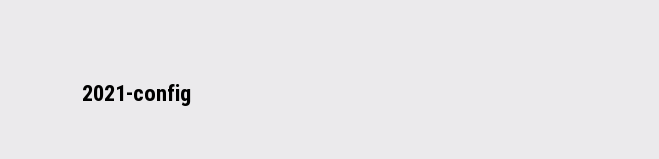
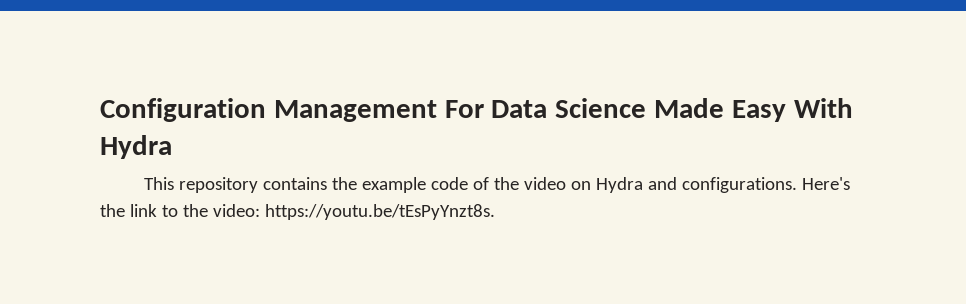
[82,84,191,106] 2021-config -> [100,98,853,122] [100,135,172,159] [143,177,850,193] [100,204,495,220] Configuration Management For Data Science Made Easy With Hydra // This repository contains the example code of the video on Hydra and configurations. Here's the link to the video: https://youtu.be/tEsPyYnzt8s.

